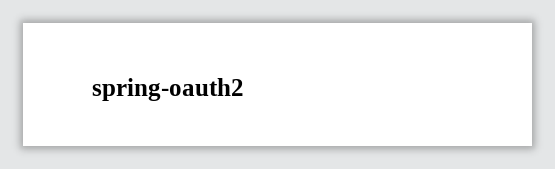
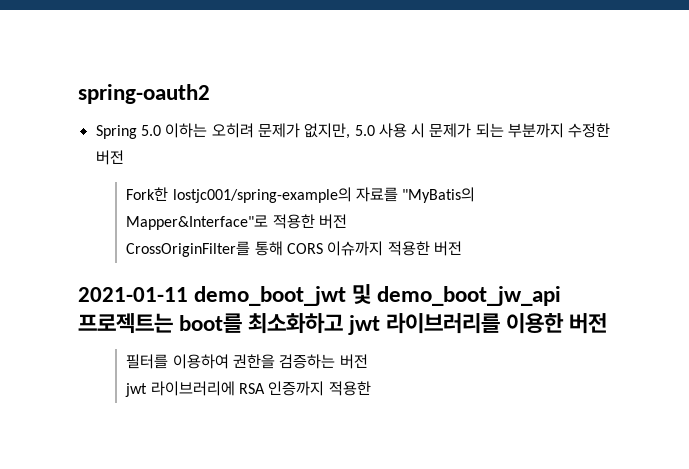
(244, 89) none -> [95,123,611,139] [95,150,124,165] [126,187,476,203] [126,214,347,230] [126,241,462,257] [78,284,562,306] [78,313,608,335] [126,354,368,369] [125,381,371,397] // Spring 5.0 이하는 오히려 문제가 없지만, 5.0 사용 시 문제가 되는 부분까지 수정한 버전 // Fork한 lostjc001/spring-example의 자료를 "MyBatis의 Mapper&Interface"로 적용한 버전 // CrossOriginFilter를 통해 CORS 이슈까지 적용한 버전 // 2021-01-11 demo_boot_jwt 및 demo_boot_jw_api 프로젝트는 boot를 최소화하고 jwt 라이브러리를 이용한 버전 // 필터를 이용하여 권한을 검증하는 버전 // jwt 라이브러리에 RSA 인증까지 적용한

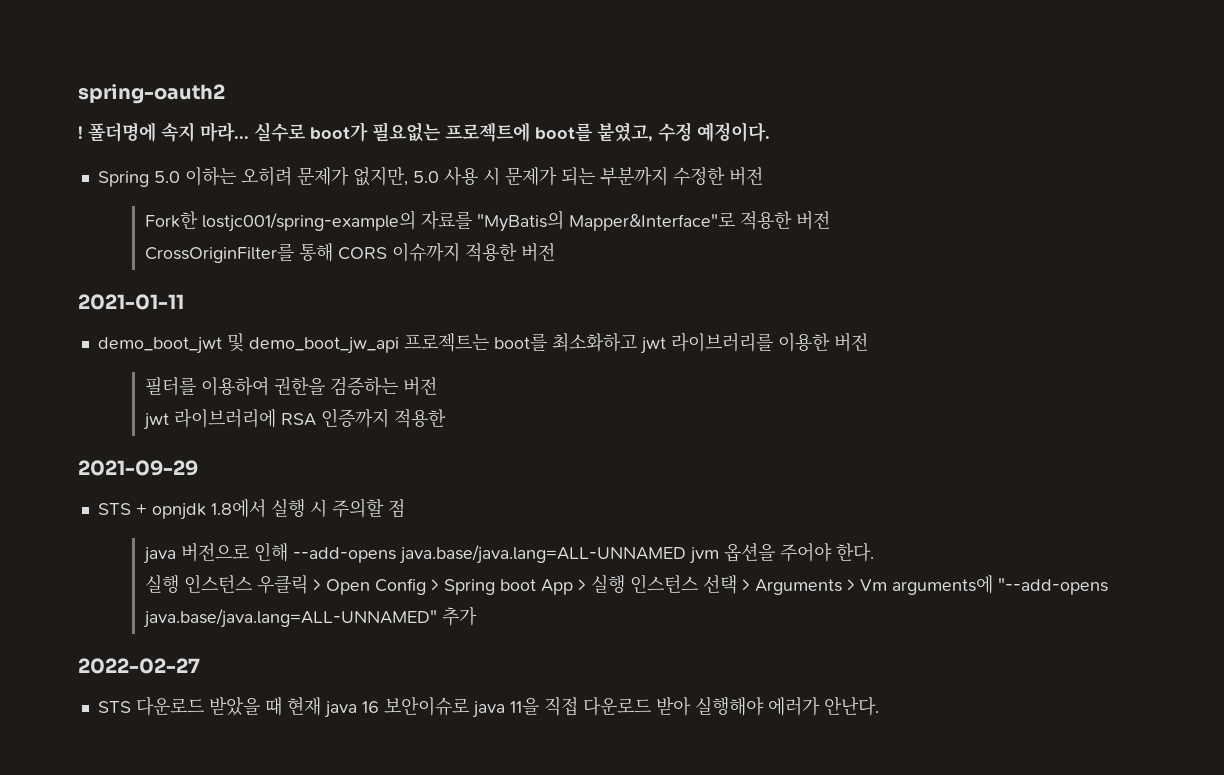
(210, 94) none -> [78,122,770,142] // ! 폴더명에 속지 마라... 실수로 boot가 필요없는 프로젝트에 boot를 붙였고, 수정 예정이다.
(188, 294) none -> (184, 302) //
(371, 388) none -> [78,460,198,476] [97,498,405,520] [142,542,874,564] [144,574,1108,595] [142,607,477,628] [78,658,200,674] [97,696,879,718] // 2021-09-29 // STS + opnjdk 1.8에서 실행 시 주의할 점 // java 버전으로 인해 --add-opens java.base/java.lang=ALL-UNNAMED jvm 옵션을 주어야 한다. // 실행 인스턴스 우클릭 > Open Config > Spring boot App > 실행 인스턴스 선택 > Arguments > Vm arguments에 "--add-opens java.base/java.lang=ALL-UNNAMED" 추가 // 2022-02-27 // STS 다운로드 받았을 때 현재 java 16 보안이슈로 java 11을 직접 다운로드 받아 실행해야 에러가 안난다.

